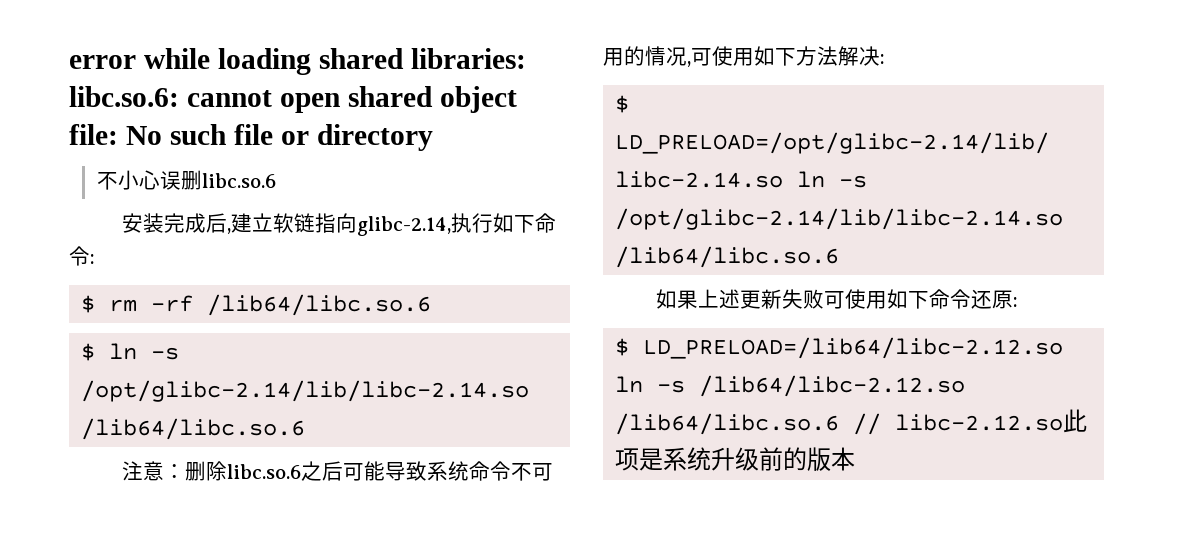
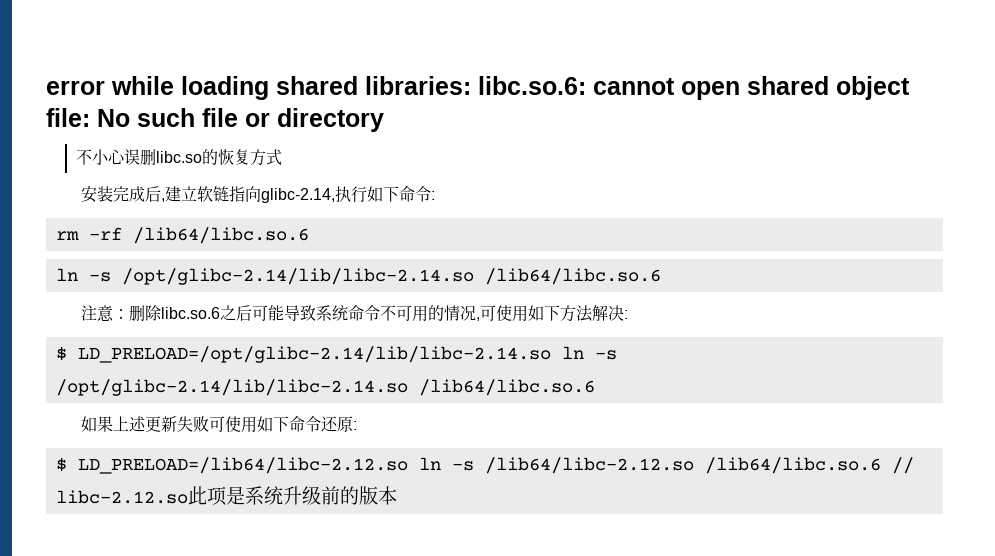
[201,173,276,188] libc.so.6 -> [156,149,283,166] libc.so的恢复方式
[81,295,96,313] $ -> (436, 195) none
[81,343,96,361] $ -> (309, 235) none

